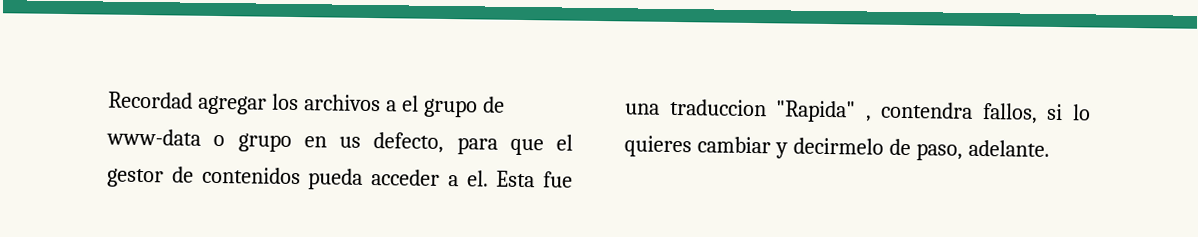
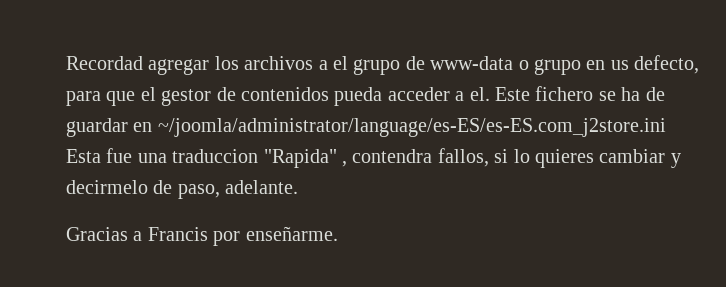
(489, 178) none -> [494,86,665,101] [66,118,666,137] Este fichero se ha de guardar en ~/joomla/administrator/language/es-ES/es-ES.com_j2store.ini
(1050, 148) none -> [66,226,338,246] // Gracias a Francis por enseñarme.

